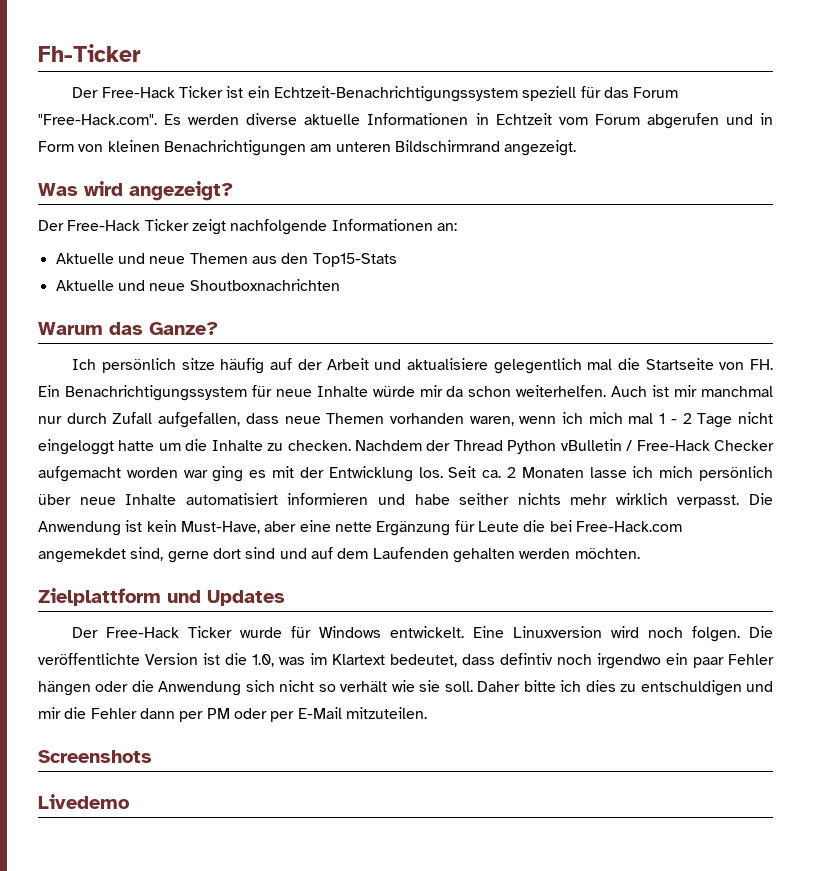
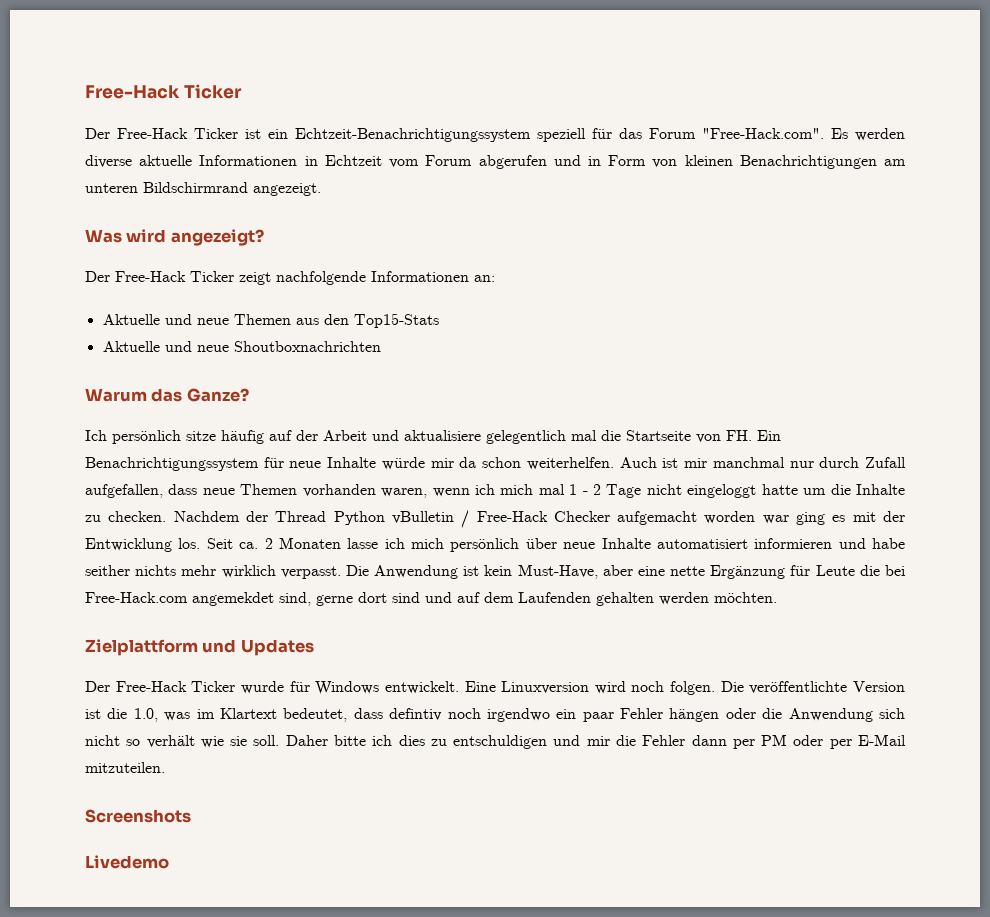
[38,44,141,62] Fh-Ticker -> [85,84,242,99] Free-Hack Ticker

